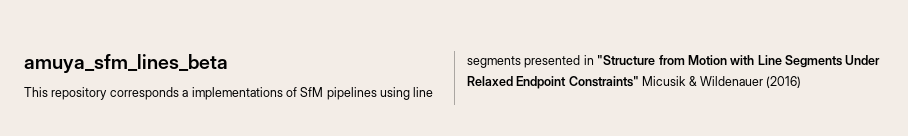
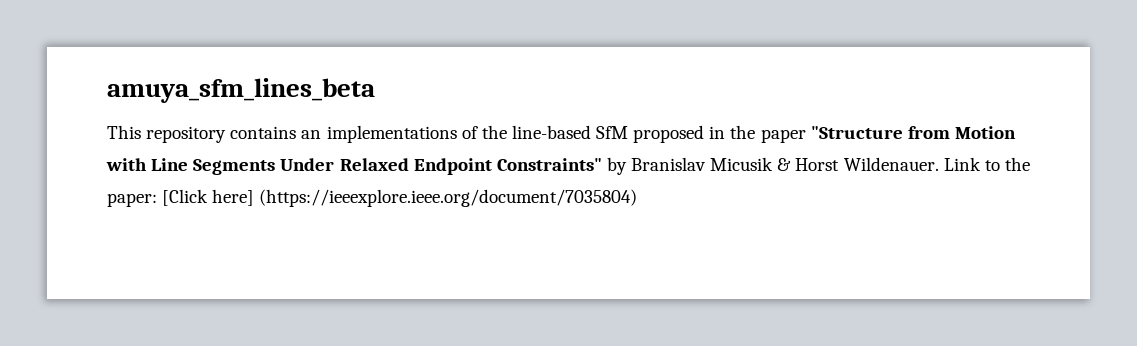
[109,87,434,100] [467,55,594,68] corresponds a implementations of SfM pipelines using line segments presented in -> [230,125,806,143] contains an implementations of the line-based SfM proposed in the paper
[642,76,802,88] Micusik & Wildenauer (2016) -> [606,157,1030,175] [107,189,638,207] by Branislav Micusik & Horst Wildenauer. Link to the paper: [Click here] (https://ieeexplore.ieee.org/document/7035804)

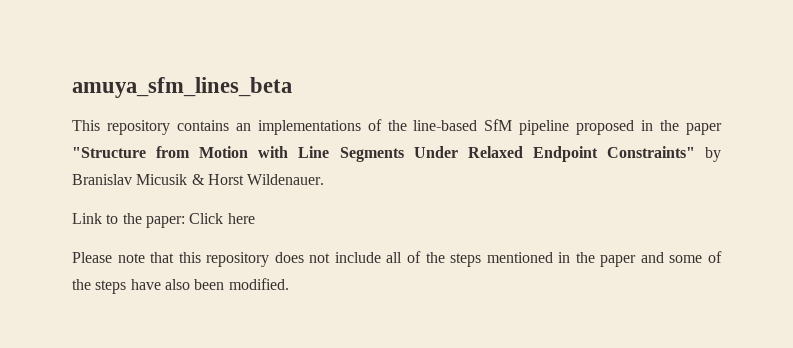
(629, 132) none -> [519,120,570,135] pipeline
(939, 164) none -> (325, 179) //
[162,189,638,207] [Click here] (https://ieeexplore.ieee.org/document/7035804) -> [189,213,255,224] [72,251,722,267] [72,278,289,294] Click here // Please note that this repository does not include all of the steps mentioned in the paper and some of the steps have also been modified.

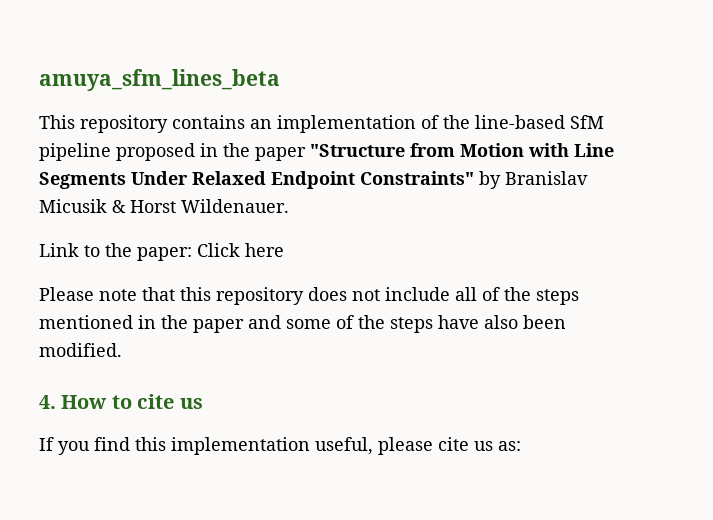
[257,120,361,135] implementations -> [277,115,416,133] implementation
(289, 284) none -> [39,394,203,409] [39,437,521,455] // 4. How to cite us // If you find this implementation useful, please cite us as:

